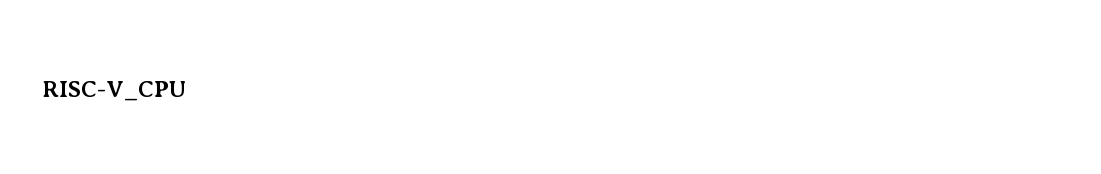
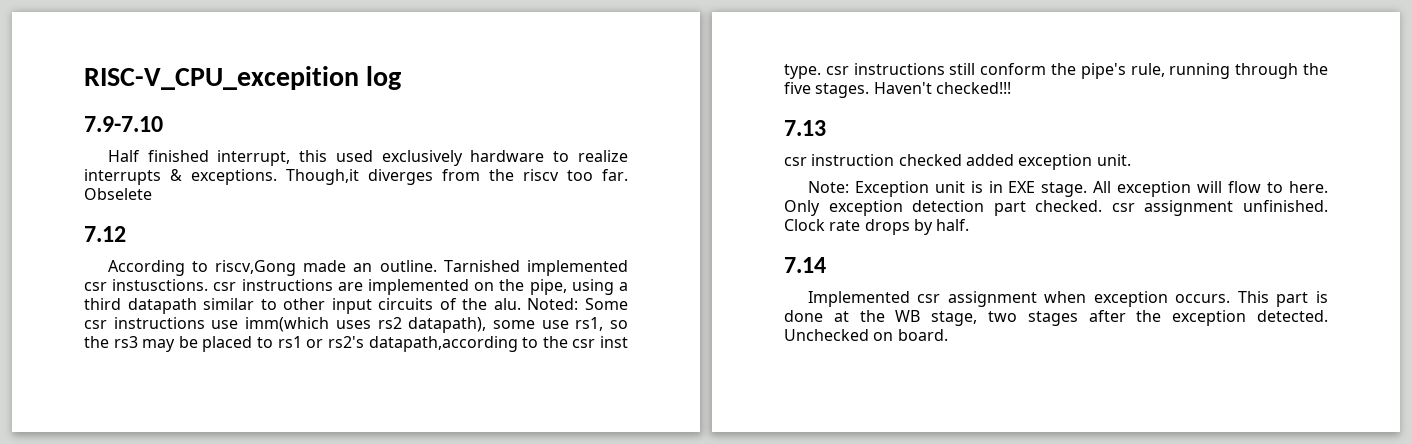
[42,81,186,101] RISC-V_CPU -> [84,66,402,90] [84,116,163,132] [107,150,628,166] [84,169,628,185] [84,188,152,200] [84,226,126,242] [107,260,628,276] [84,279,628,295] [84,298,629,314] [84,317,628,333] [84,336,629,352] [784,63,1328,79] [784,82,1011,98] [784,120,826,136] [784,154,1131,170] [807,181,1328,197] [784,200,1328,216] [784,219,970,235] [784,257,826,273] [807,291,1328,307] [784,310,1328,326] [784,329,948,341] RISC-V_CPU_excepition log // 7.9-7.10 // Half finished interrupt, this used exclusively hardware to realize interrupts & exceptions. Though,it diverges from the riscv too far. Obselete // 7.12 // According to riscv,Gong made an outline. Tarnished implemented csr instusctions. csr instructions are implemented on the pipe, using a third datapath similar to other input circuits of the alu. Noted: Some csr instructions use imm(which uses rs2 datapath), some use rs1, so the rs3 may be placed to rs1 or rs2's datapath,according to the csr inst type. csr instructions still conform the pipe's rule, running through the five stages. Haven't checked!!! // 7.13 // csr instruction checked added exception unit. // Note: Exception unit is in EXE stage. All exception will flow to here. Only exception detection part checked. csr assignment unfinished. Clock rate drops by half. // 7.14 // Implemented csr assignment when exception occurs. This part is done at the WB stage, two stages after the exception detected. Unchecked on board.

